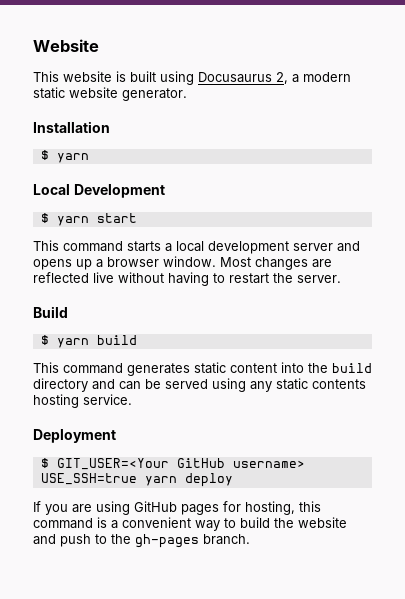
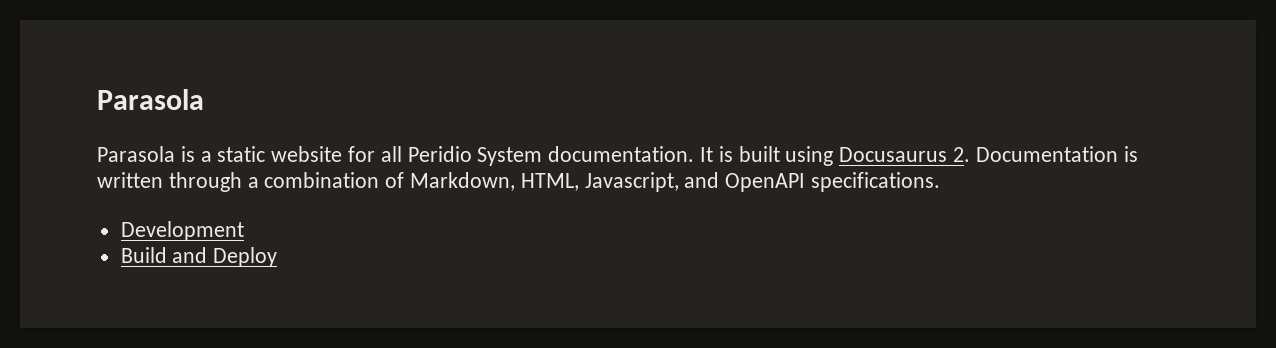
[33,39,99,52] [33,71,351,85] [33,87,187,101] [33,121,110,133] [40,150,89,163] [33,184,165,198] [40,213,137,226] [33,240,360,254] [33,256,332,270] [33,272,341,286] [33,306,68,318] [40,335,137,348] [33,362,372,376] [33,378,366,392] [33,394,132,408] [33,429,116,443] [40,458,305,470] [40,473,233,487] [33,501,321,515] [33,517,347,531] [33,534,250,548] Website // This website is built using Docusaurus 2, a modern static website generator. // Installation // $ yarn // Local Development // $ yarn start // This command starts a local development server and opens up a browser window. Most changes are reflected live without having to restart the server. // Build // $ yarn build // This command generates static content into the build directory and can be served using any static contents hosting service. // Deployment // $ GIT_USER=<Your GitHub username> USE_SSH=true yarn deploy // If you are using GitHub pages for hosting, this command is a convenient way to build the website and push to the gh-pages branch. -> [97,89,204,110] [97,146,1138,166] [97,172,941,192] [120,221,244,241] [120,247,278,267] Parasola // Parasola is a static website for all Peridio System documentation. It is built using Docusaurus 2. Documentation is written through a combination of Markdown, HTML, Javascript, and OpenAPI specifications. // Development // Build and Deploy

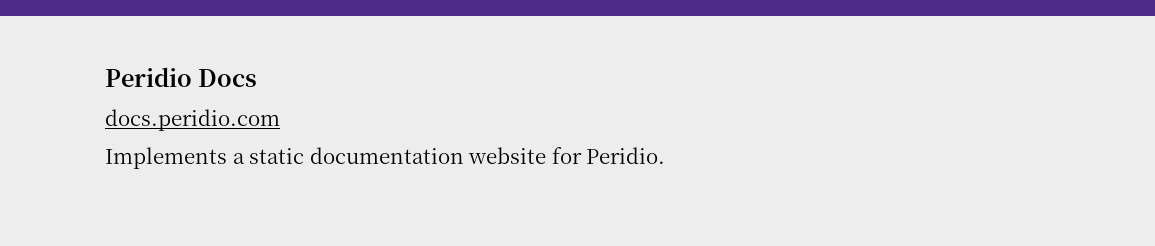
[97,89,204,110] [97,146,195,162] Parasola // Parasola is -> [105,67,258,87] [105,109,280,131] [105,147,227,169] Peridio Docs // docs.peridio.com // Implements
(266, 154) none -> [309,147,464,164] documentation
[380,146,1138,166] [97,172,941,192] [120,221,244,241] [120,247,278,267] all Peridio System documentation. It is built using Docusaurus 2. Documentation is written through a combination of Markdown, HTML, Javascript, and OpenAPI specifications. // Development // Build and Deploy -> [586,147,666,164] Peridio.

